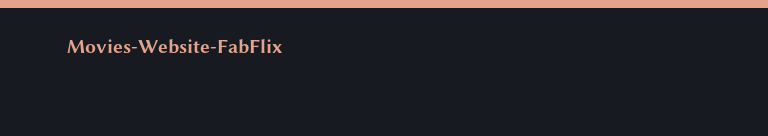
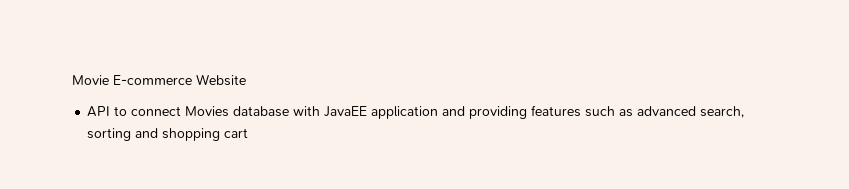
[67,39,283,54] Movies-Website-FabFlix -> [72,74,246,86] [87,105,745,119] [87,128,249,141] Movie E-commerce Website // API to connect Movies database with JavaEE application and providing features such as advanced search, sorting and shopping cart

